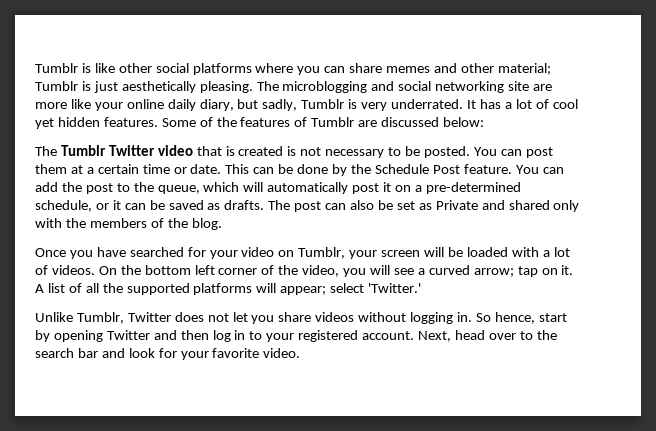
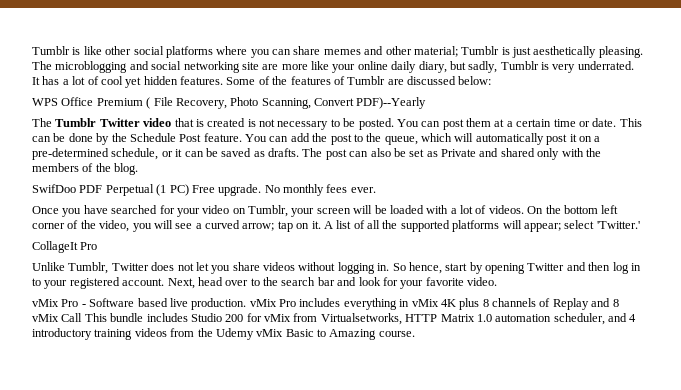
(485, 122) none -> [32,97,427,109] // WPS Office Premium ( File Recovery, Photo Scanning, Convert PDF)--Yearly
(222, 224) none -> [32,184,376,196] // SwifDoo PDF Perpetual (1 PC) Free upgrade. No monthly fees ever.
(422, 288) none -> [32,241,98,253] // CollageIt Pro
(301, 353) none -> [32,298,619,310] [32,313,637,325] [32,328,415,340] // vMix Pro - Software based live production. vMix Pro includes everything in vMix 4K plus 8 channels of Replay and 8 vMix Call This bundle includes Studio 200 for vMix from Virtualsetworks, HTTP Matrix 1.0 automation scheduler, and 4 introductory training videos from the Udemy vMix Basic to Amazing course.

